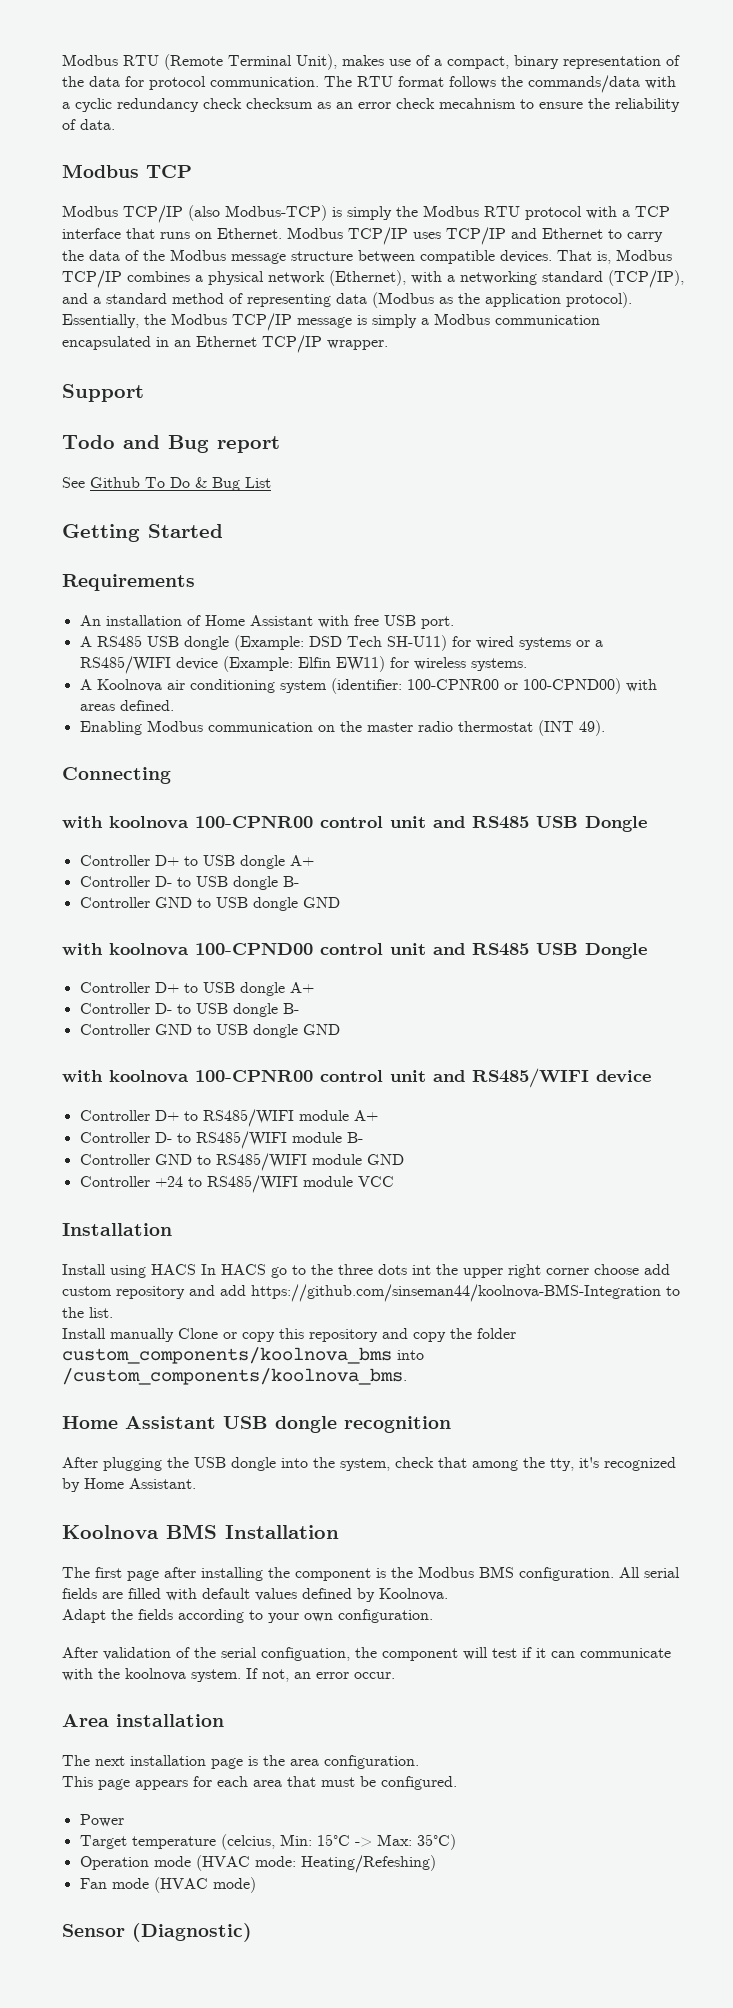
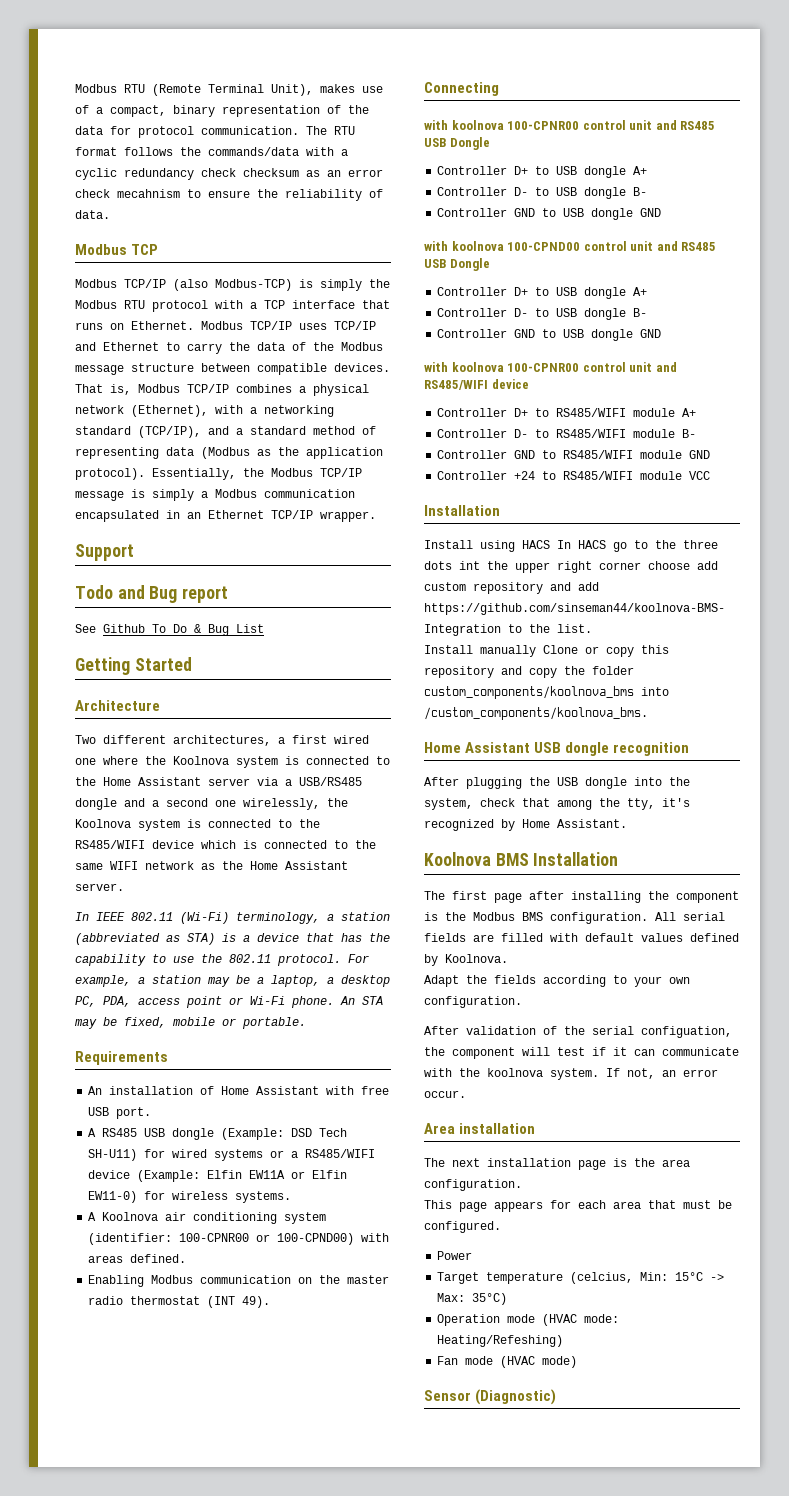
(223, 531) none -> [75,700,160,711] [75,735,369,746] [75,756,390,768] [75,777,362,786] [75,798,348,810] [75,819,320,831] [75,840,376,849] [75,861,348,870] [75,883,124,891] [75,912,390,924] [75,933,390,945] [75,954,369,966] [75,975,390,987] [75,996,383,1008] [75,1017,306,1029] // Architecture // Two different architectures, a first wired one where the Koolnova system is connected to the Home Assistant server via a USB/RS485 dongle and a second one wirelessly, the Koolnova system is connected to the RS485/WIFI device which is connected to the same WIFI network as the Home Assistant server. // In IEEE 802.11 (Wi-Fi) terminology, a station (abbreviated as STA) is a device that has the capability to use the 802.11 protocol. For example, a station may be a laptop, a desktop PC, PDA, access point or Wi-Fi phone. An STA may be fixed, mobile or portable.
[335,656,385,672] EW11) -> [249,1170,348,1179] [88,1191,138,1203] EW11A or Elfin EW11-0)

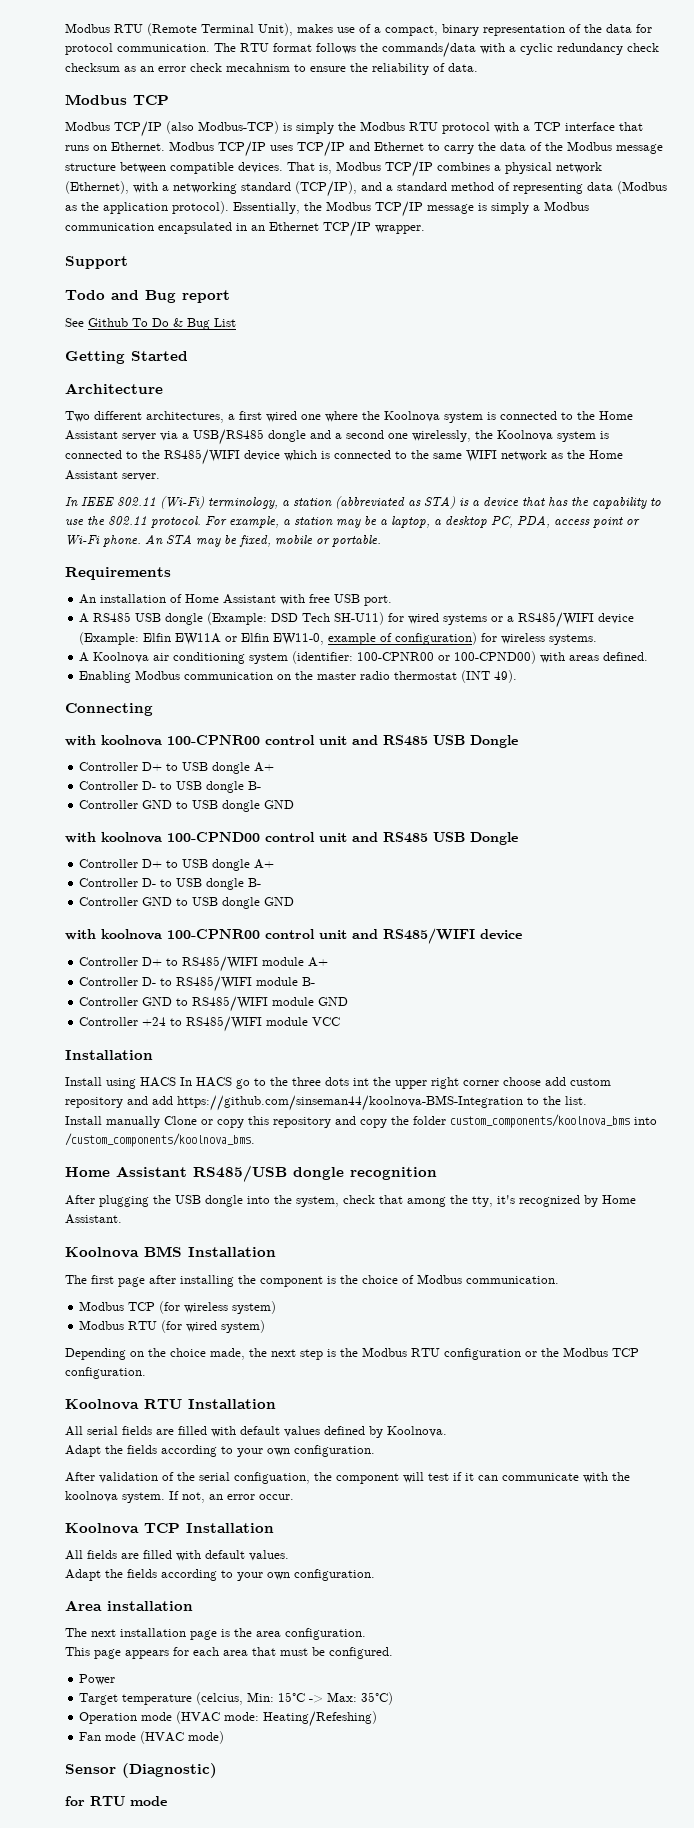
[88,1191,138,1203] EW11-0) -> [273,632,478,645] EW11-0, example of configuration)
[534,742,562,753] USB -> [193,1165,287,1182] RS485/USB
[473,912,648,924] Modbus BMS configuration. -> [362,1274,559,1284] [79,1301,277,1314] [79,1320,266,1333] [65,1347,639,1360] [65,1367,146,1379] [65,1399,276,1410] choice of Modbus communication. // Modbus TCP (for wireless system) // Modbus RTU (for wired system) // Depending on the choice made, the next step is the Modbus RTU configuration or the Modbus TCP configuration. // Koolnova RTU Installation //
(466, 1094) none -> [65,1523,274,1534] [65,1550,289,1561] [65,1569,375,1581] // Koolnova TCP Installation // All fields are filled with default values. // Adapt the fields according to your own configuration.
(557, 1397) none -> [65,1796,167,1806] // for RTU mode

